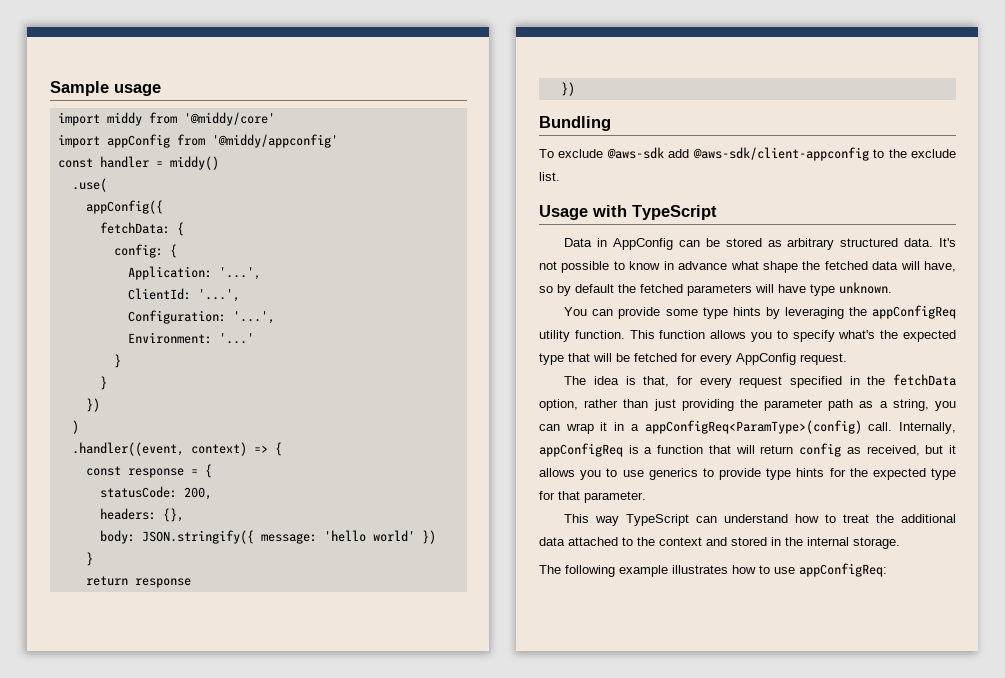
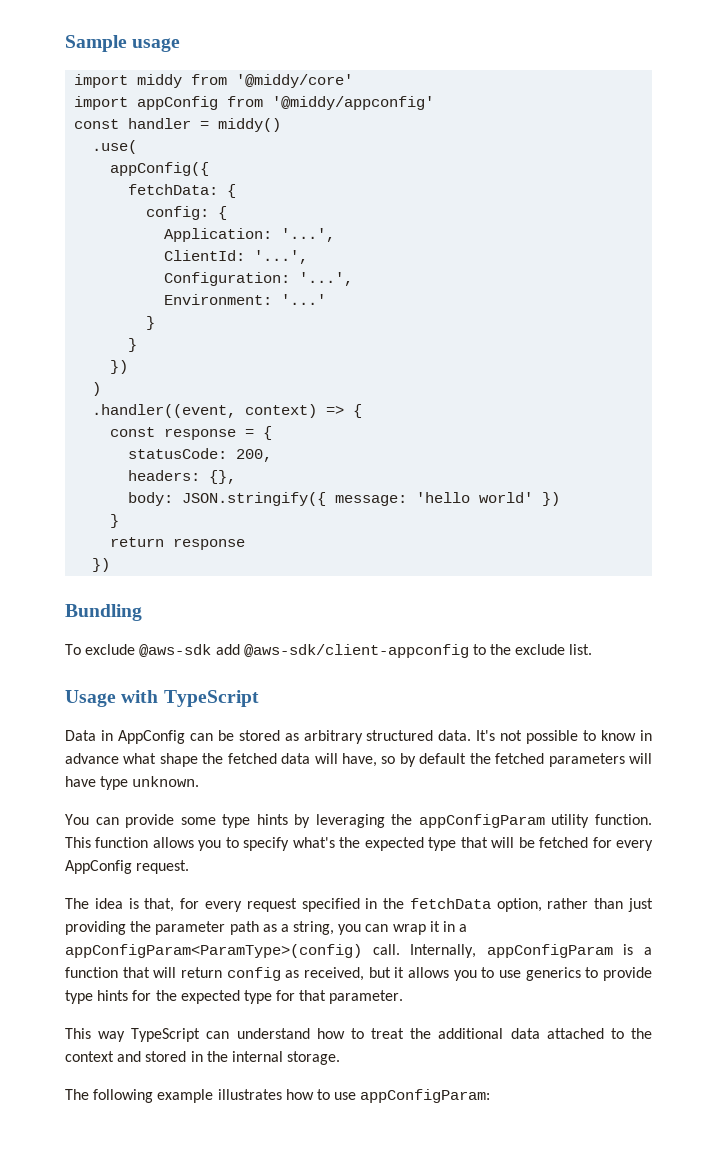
[872,305,956,319] appConfigReq -> [418,814,545,828] appConfigParam
[644,420,862,434] appConfigReq<ParamType>(config) -> [65,944,362,958] appConfigParam<ParamType>(config)
[539,443,623,457] appConfigReq -> [486,944,613,958] appConfigParam
[799,563,887,577] appConfigReq: -> [360,1089,491,1103] appConfigParam:

